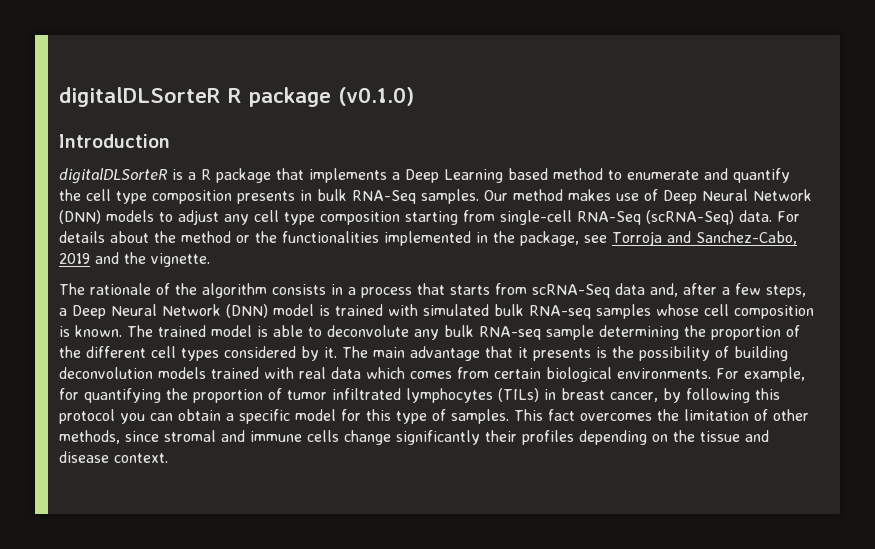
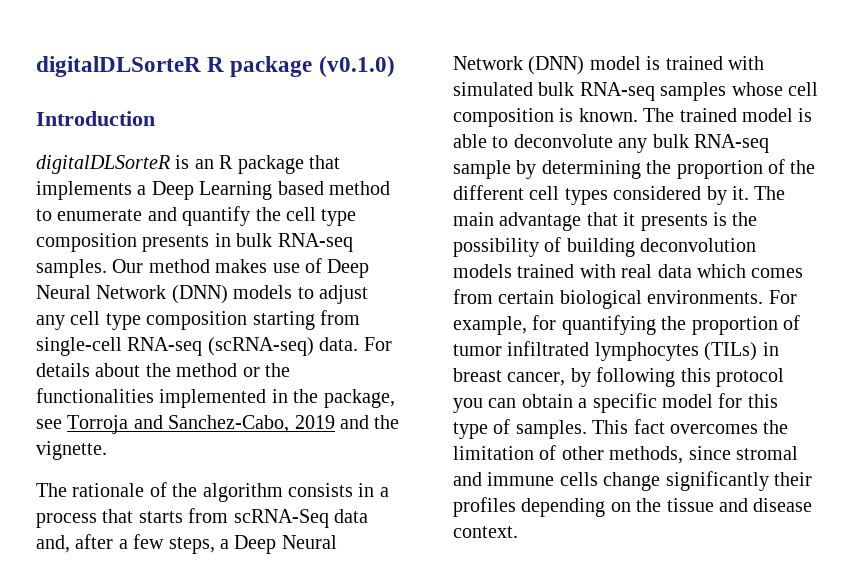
[188,172,196,180] a -> [194,159,214,169] an
[352,190,416,204] RNA-Seq -> [277,233,353,252] RNA-seq
[577,210,734,225] RNA-Seq (scRNA-Seq) -> [127,337,314,356] RNA-seq (scRNA-seq)
(594, 332) none -> [516,160,537,179] by

